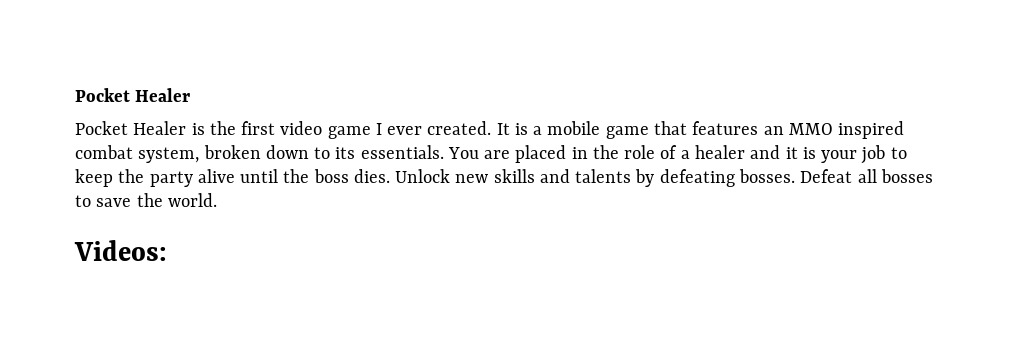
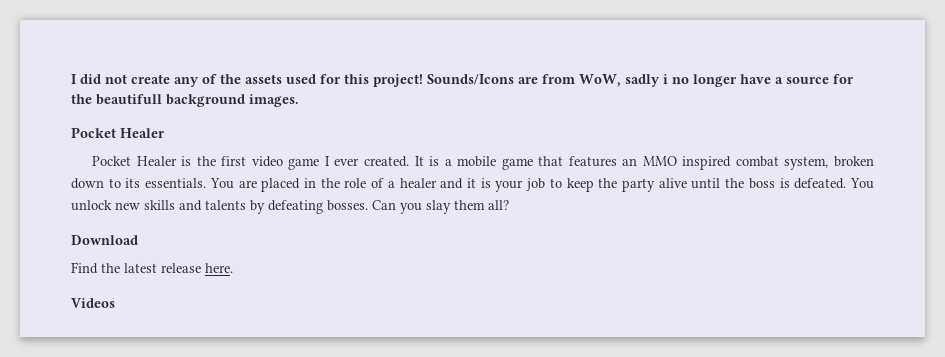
(75, 95) none -> [71,74,854,87] [71,94,299,107] I did not create any of the assets used for this project! Sounds/Icons are from WoW, sadly i no longer have a source for the beautifull background images. //
[353,169,451,183] dies. Unlock -> [779,178,874,189] [71,200,112,211] is defeated. You unlock
[800,169,933,183] [75,193,217,207] [74,240,167,261] Defeat all bosses to save the world. // Videos: -> [372,200,509,214] [71,235,138,245] [71,262,233,274] [71,298,115,308] Can you slay them all? // Download // Find the latest release here. // Videos

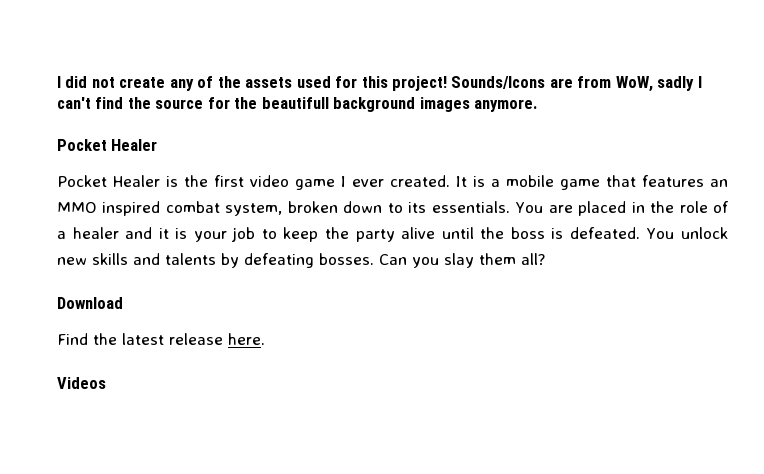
[663,74,783,87] i no longer have a -> [697,76,702,88] [57,97,151,109] I can't find the
[249,94,299,107] images. -> [419,97,538,112] images anymore.

